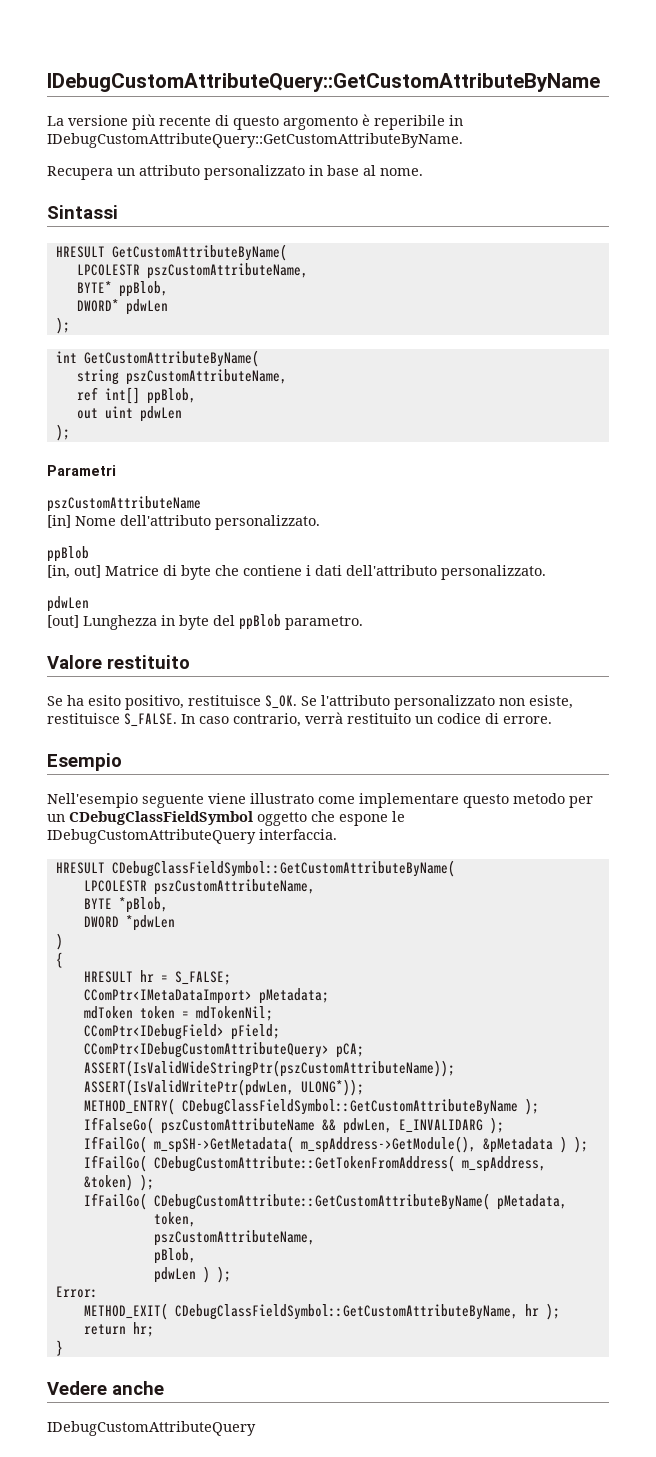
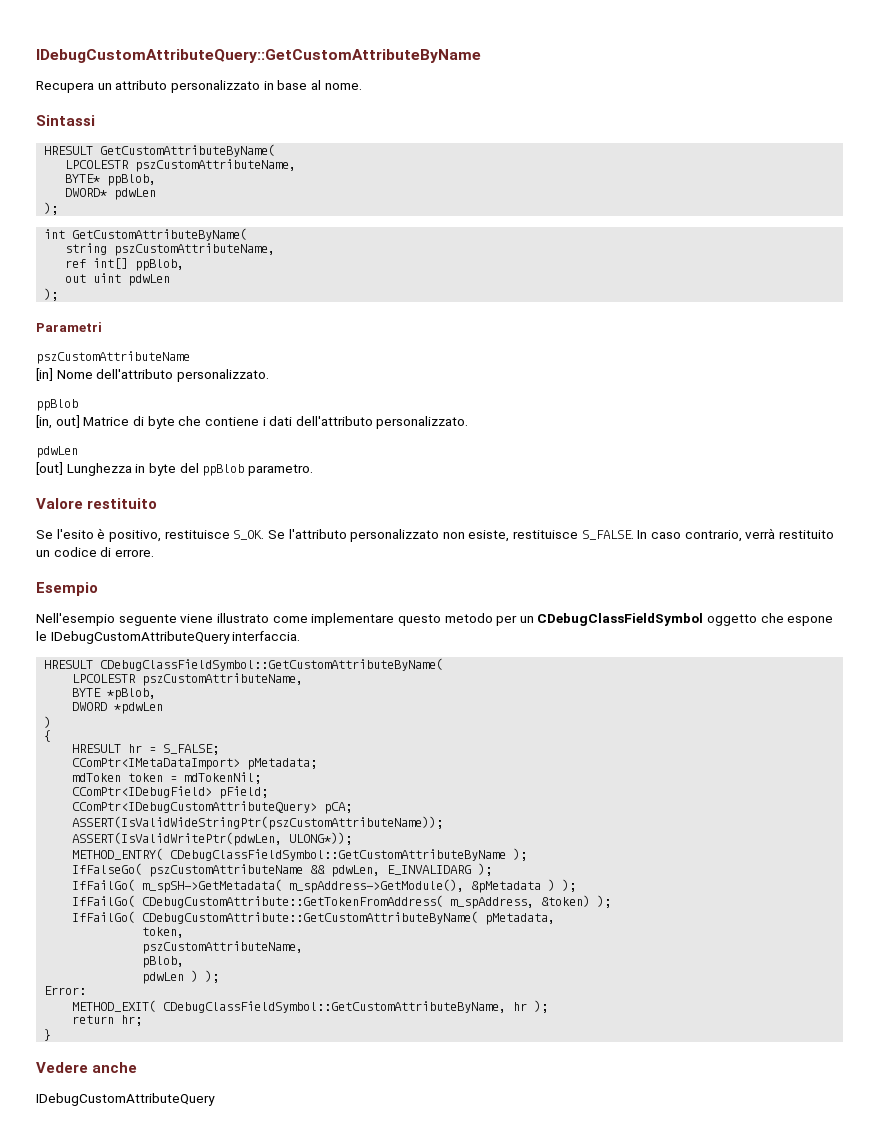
[47,114,463,130] [47,133,463,148] // La versione più recente di questo argomento è reperibile in IDebugCustomAttributeQuery::GetCustomAttributeByName. -> (481, 56) none
[67,695,121,706] ha esito -> [56,528,106,539] l'esito è

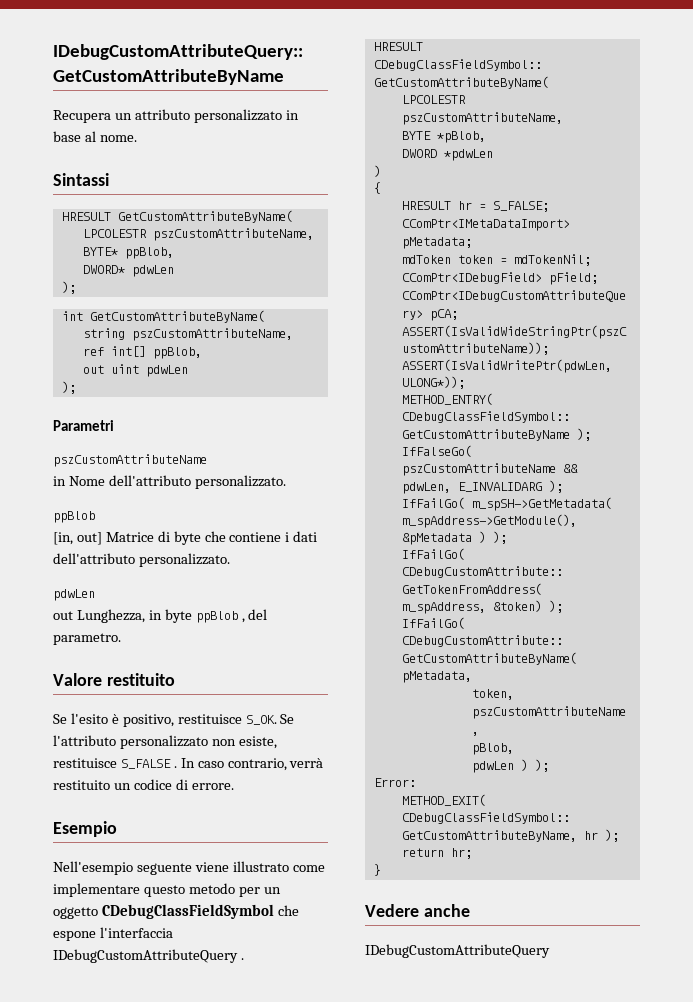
[36,368,53,381] [in] -> [53,476,66,486] in
[36,462,245,476] [out] Lunghezza in byte del ppBlob -> [53,609,268,623] out Lunghezza, in byte ppBlob , del
[581,530,634,540] S_FALSE. -> [120,759,177,769] S_FALSE .
[537,613,834,626] [36,631,301,644] CDebugClassFieldSymbol oggetto che espone le IDebugCustomAttributeQuery interfaccia. -> [53,904,299,919] [53,927,173,941] [53,949,244,963] oggetto CDebugClassFieldSymbol che espone l'interfaccia IDebugCustomAttributeQuery .

